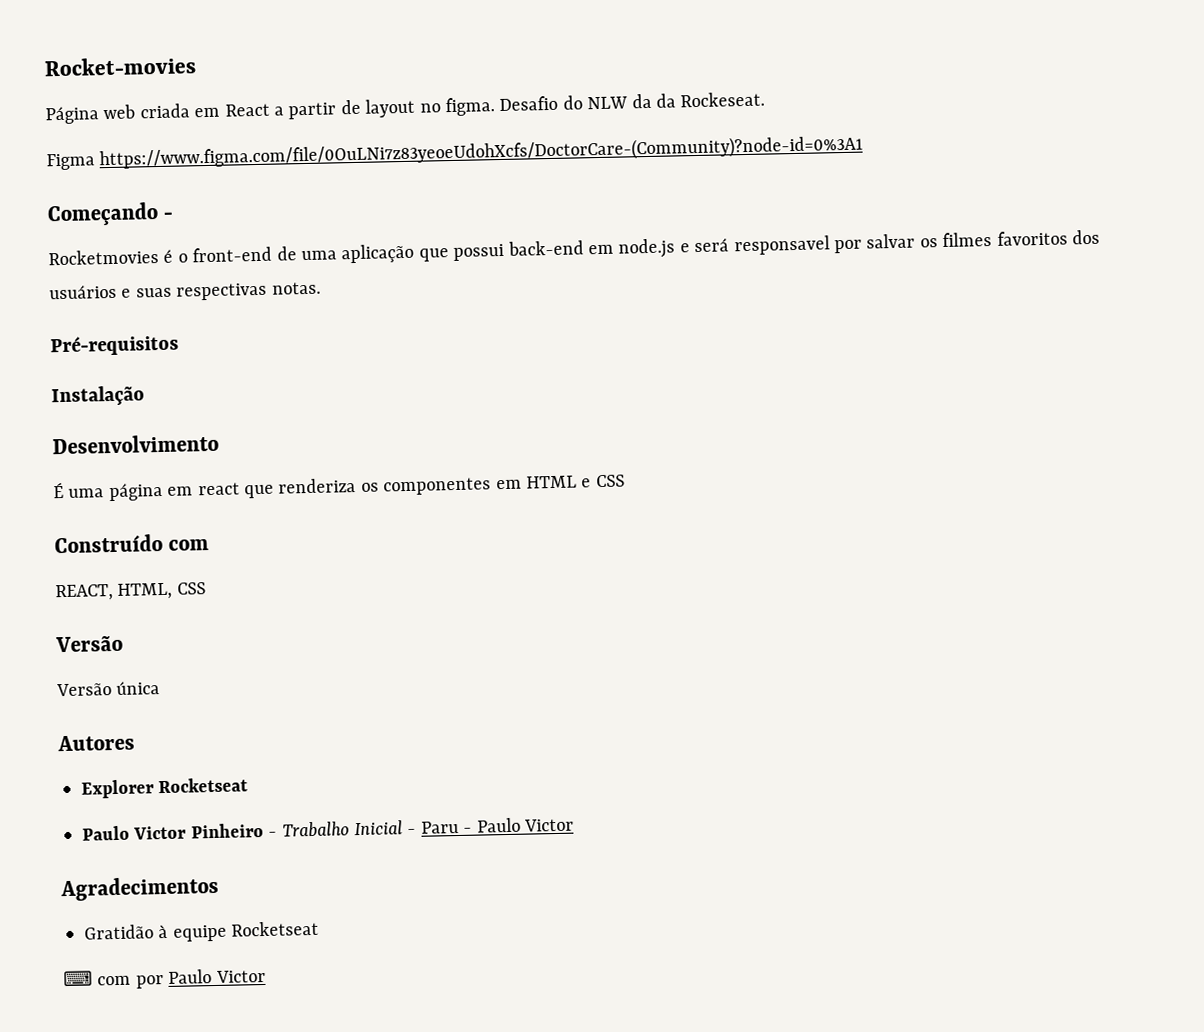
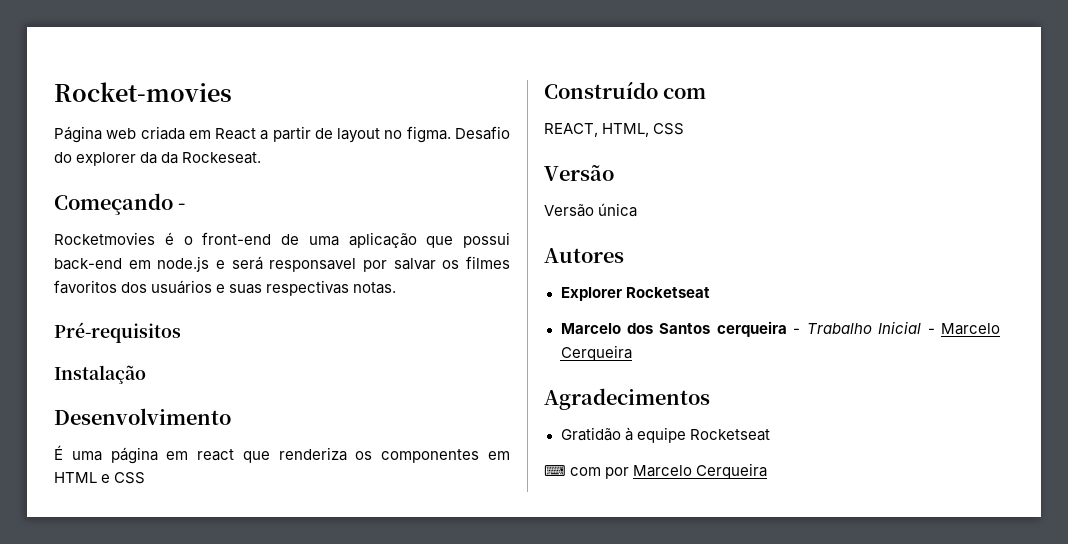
[587,96,629,110] NLW -> [76,152,137,166] explorer
[46,134,864,171] // Figma https://www.figma.com/file/0OuLNi7z83yeoeUdohXcfs/DoctorCare-(Community)?node-id=0%3A1 -> (262, 158) none
[82,817,574,841] Paulo Victor Pinheiro - Trabalho Inicial - Paru - Paulo Victor -> [560,321,1000,337] [560,345,632,361] Marcelo dos Santos cerqueira - Trabalho Inicial - Marcelo Cerqueira
[168,969,266,984] Paulo Victor -> [633,463,768,479] Marcelo Cerqueira

